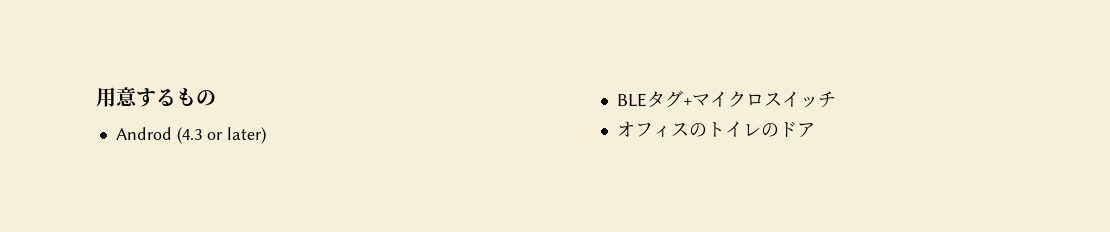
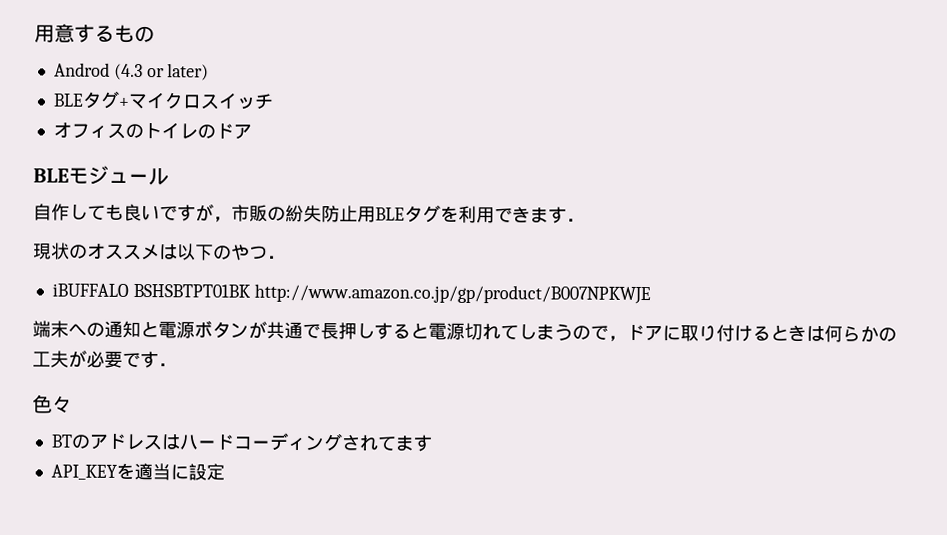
(815, 130) none -> [33,165,169,186] [33,203,585,224] [33,242,286,261] [51,283,651,305] [32,320,897,343] [32,349,177,369] [32,394,73,414] [50,432,433,452] [50,462,225,481] // BLEモジュール // 自作しても良いですが，市販の紛失防止用BLEタグを利用できます． // 現状のオススメは以下のやつ． // iBUFFALO BSHSBTPT01BK http://www.amazon.co.jp/gp/product/B007NPKWJE // 端末への通知と電源ボタンが共通で長押しすると電源切れてしまうので，ドアに取り付けるときは何らかの工夫が必要です． // 色々 // BTのアドレスはハードコーディングされてます // API_KEYを適当に設定

